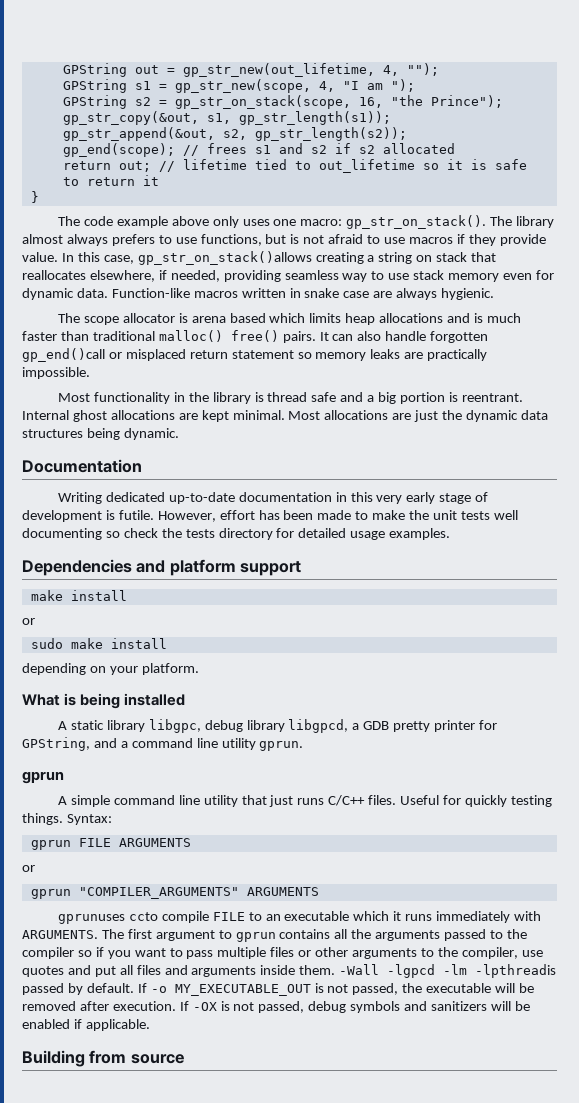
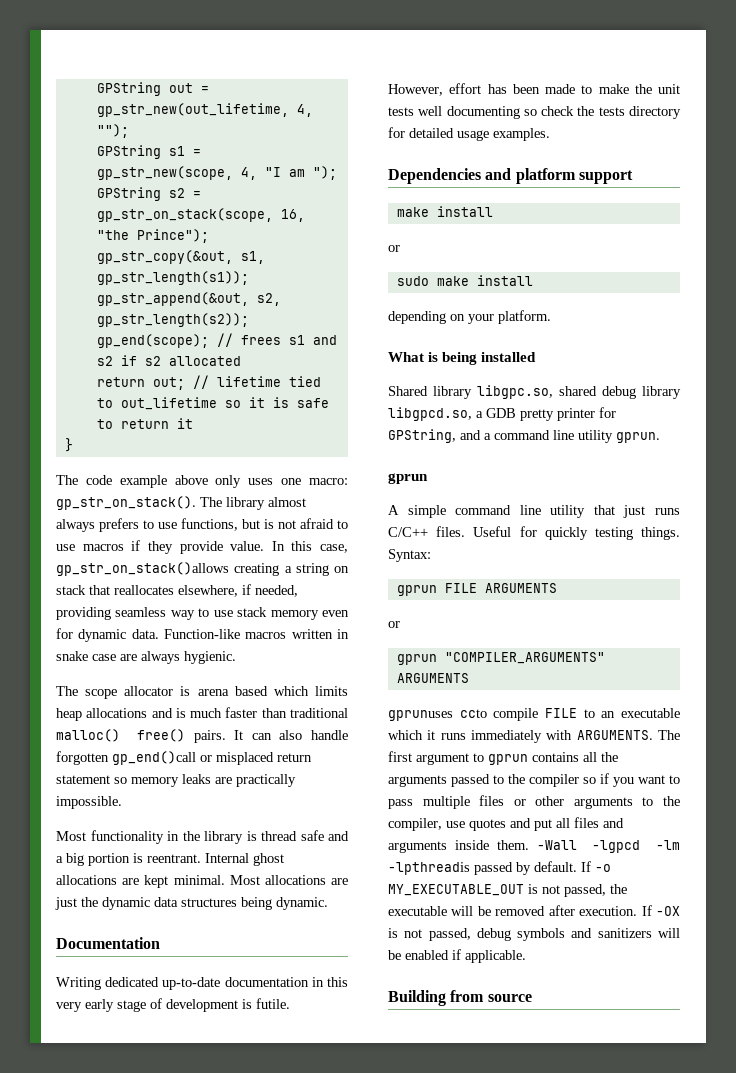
[57,719,201,733] A static library libgpc, -> [388,385,597,399] Shared library libgpc.so, shared
[288,719,349,733] libgpcd, -> [388,407,472,421] libgpcd.so,

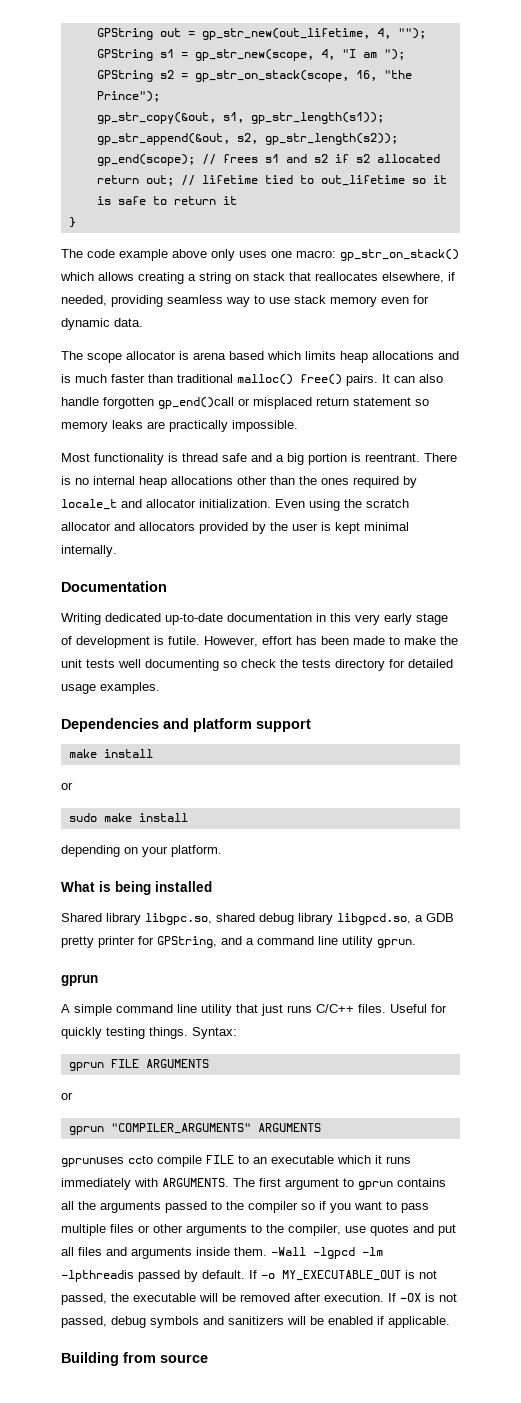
[56,496,306,510] [56,518,348,532] [56,540,348,554] [56,562,229,576] gp_str_on_stack(). The library almost always prefers to use functions, but is not afraid to use macros if they provide value. In this case, gp_str_on_stack()allows -> [340,249,459,261] [60,272,134,281] gp_str_on_stack() which allows
[164,629,349,639] [56,651,236,664] Function-like macros written in snake case are always hygienic. -> (143, 322) none
[167,831,243,844] in the library -> (164, 459) none
[205,853,284,866] [56,875,348,888] [55,897,328,910] Internal ghost allocations are kept minimal. Most allocations are just the dynamic data structures being dynamic. -> [424,453,457,462] [61,476,417,488] [61,499,409,511] [61,522,409,534] [61,545,117,557] There is no internal heap allocations other than the ones required by locale_t and allocator initialization. Even using the scratch allocator and allocators provided by the user is kept minimal internally.

